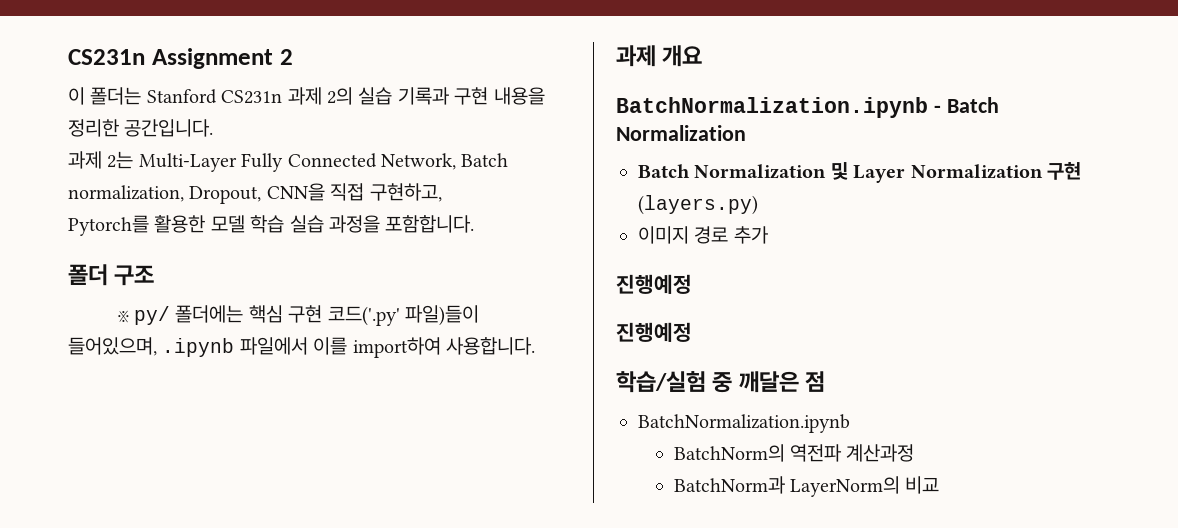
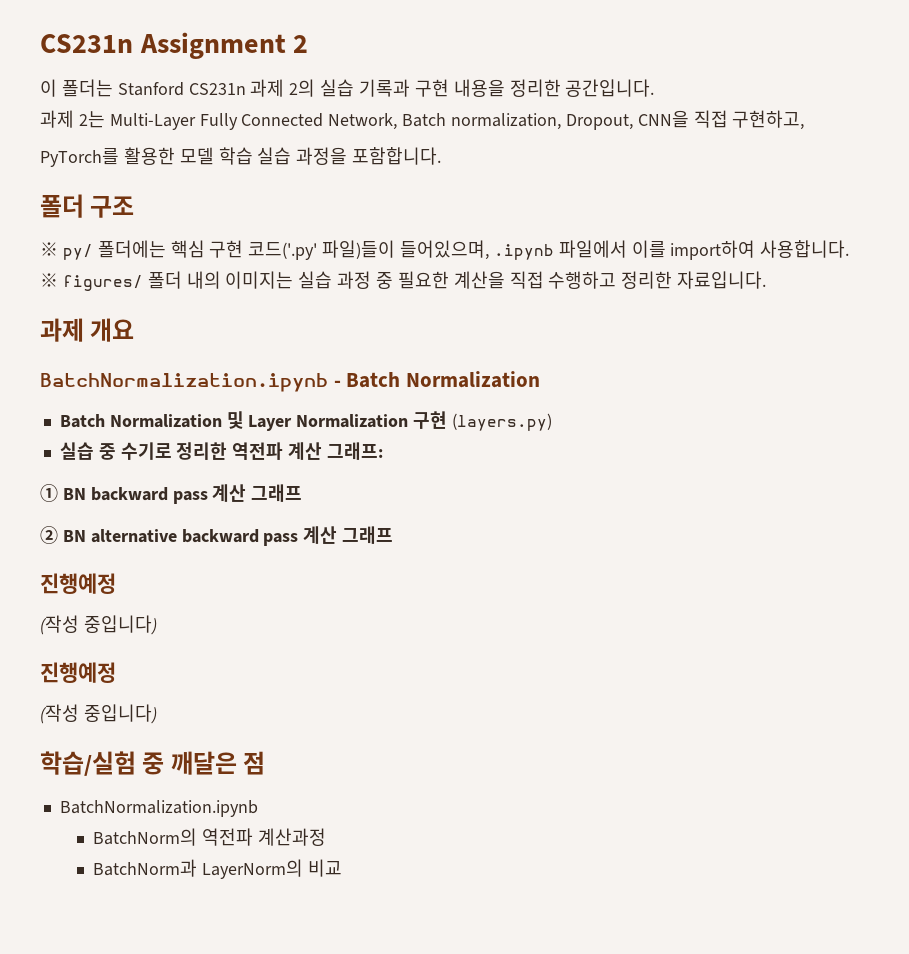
[68,215,149,236] Pytorch를 -> [40,148,119,167] PyTorch를
(535, 346) none -> [40,271,767,291] ※ figures/ 폴더 내의 이미지는 실습 과정 중 필요한 계산을 직접 수행하고 정리한 자료입니다.
[638,226,768,244] [616,274,692,294] [616,322,692,342] 이미지 경로 추가 // 진행예정 // 진행예정 -> [59,442,383,460] [40,484,303,504] [40,526,394,546] [40,573,116,594] [40,615,157,635] [40,662,116,683] [40,704,157,724] 실습 중 수기로 정리한 역전파 계산 그래프: // ① BN backward pass 계산 그래프 // ② BN alternative backward pass 계산 그래프 // 진행예정 // (작성 중입니다) // 진행예정 // (작성 중입니다)

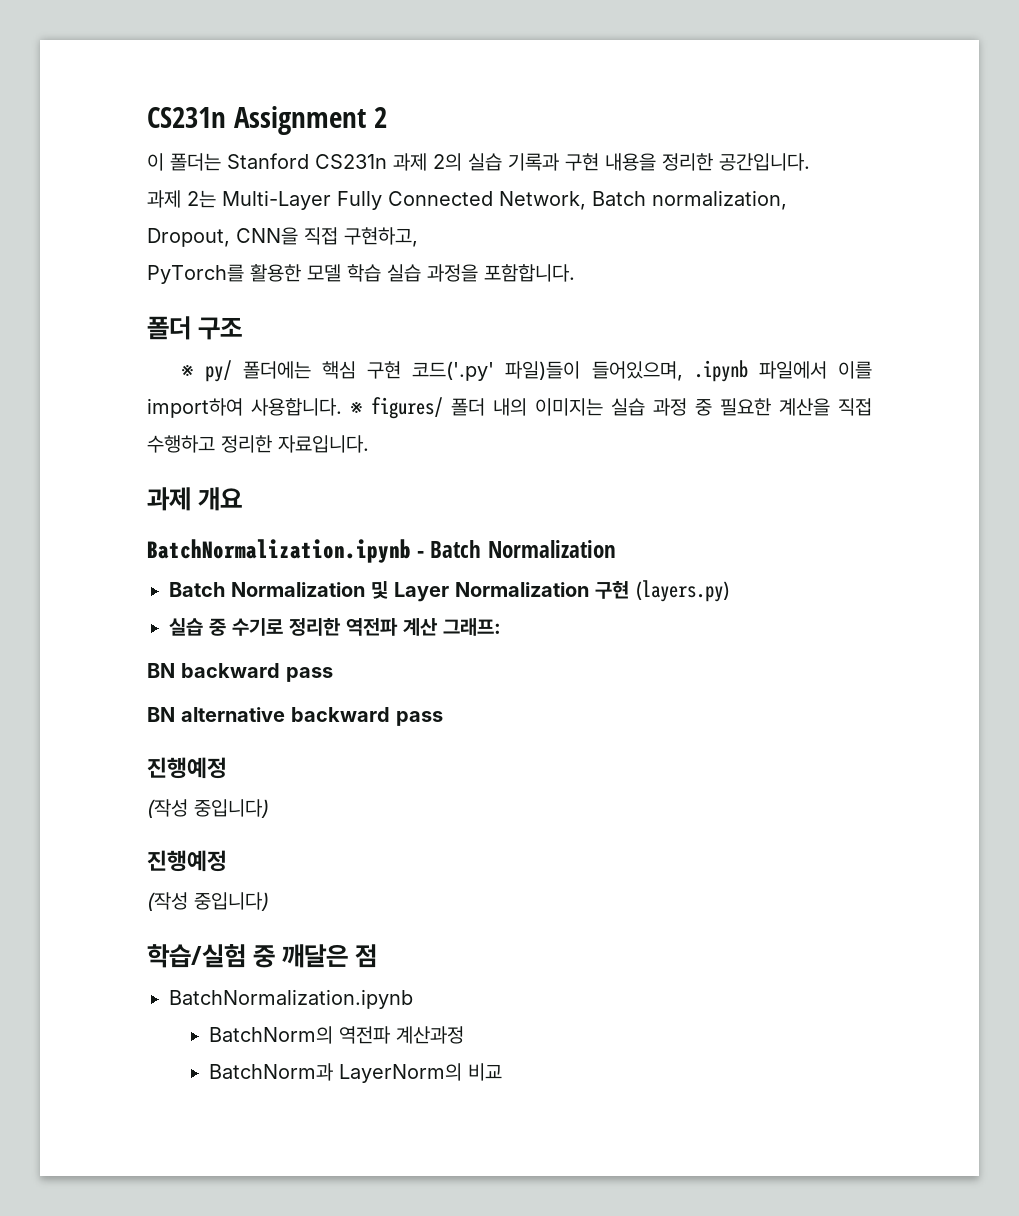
[40,484,58,502] ① -> (501, 627) none
[212,484,303,502] [40,526,58,544] 계산 그래프 // ② -> (333, 674) //
[303,526,394,544] 계산 그래프 -> (443, 718) none

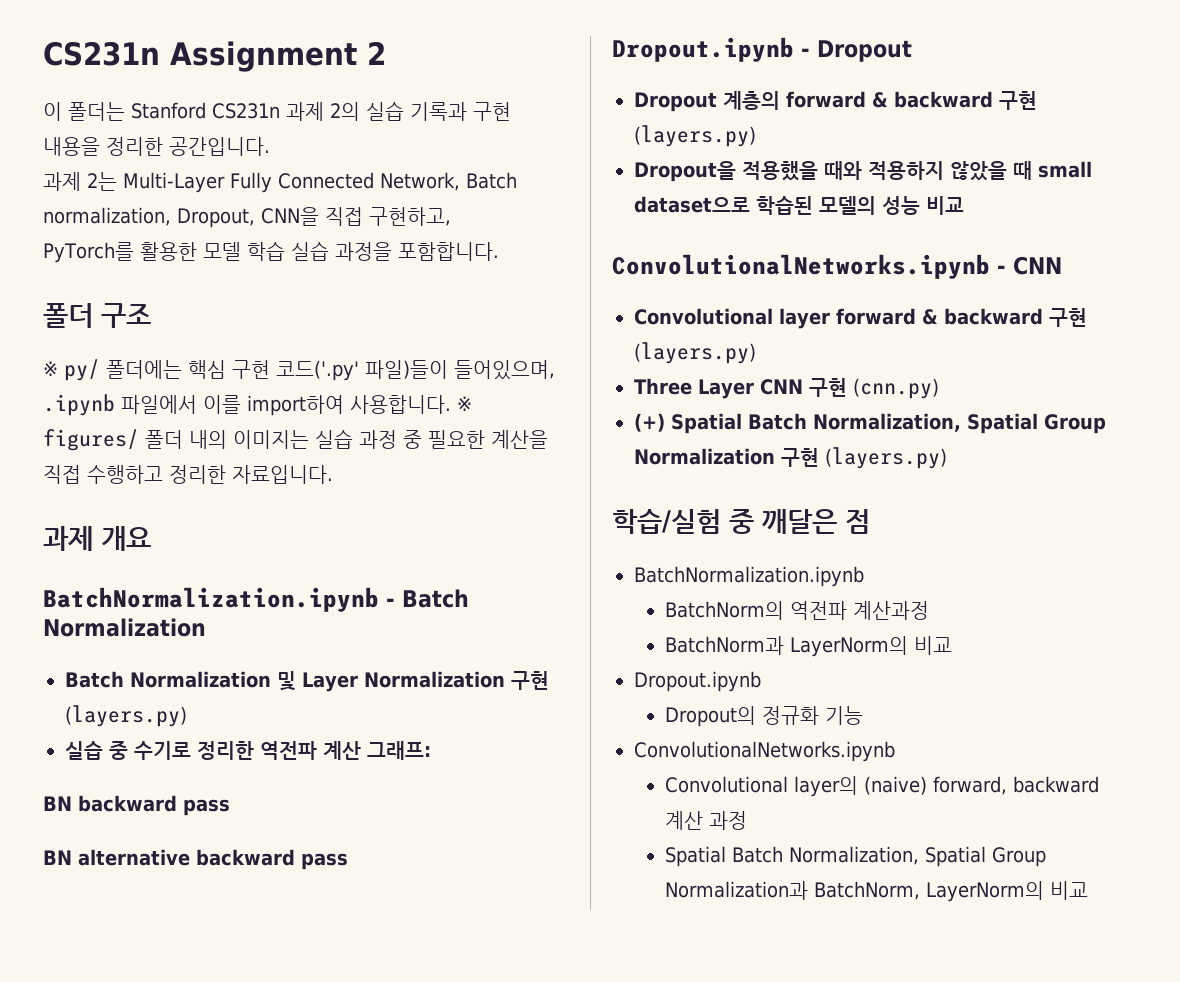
[147,757,227,779] [147,799,269,818] [147,850,227,872] [147,892,269,911] 진행예정 // (작성 중입니다) // 진행예정 // (작성 중입니다) -> [612,37,912,62] [634,91,1037,112] [634,125,756,147] [634,161,1092,182] [634,196,964,215] [612,254,1062,279] [634,308,1087,329] [634,342,756,364] [634,378,939,399] [634,413,1106,434] [634,447,947,469] Dropout.ipynb - Dropout // Dropout 계층의 forward & backward 구현 (layers.py) // Dropout을 적용했을 때와 적용하지 않았을 때 small dataset으로 학습된 모델의 성능 비교 // ConvolutionalNetworks.ipynb - CNN // Convolutional layer forward & backward 구현 (layers.py) // Three Layer CNN 구현 (cnn.py) // (+) Spatial Batch Normalization, Spatial Group Normalization 구현 (layers.py)
(502, 1072) none -> [634,671,761,692] [665,706,864,727] [634,741,895,762] [665,776,1100,797] [665,811,748,830] [665,846,1047,867] [665,881,1089,902] // Dropout.ipynb // Dropout의 정규화 기능 // ConvolutionalNetworks.ipynb // Convolutional layer의 (naive) forward, backward 계산 과정 // Spatial Batch Normalization, Spatial Group Normalization과 BatchNorm, LayerNorm의 비교

